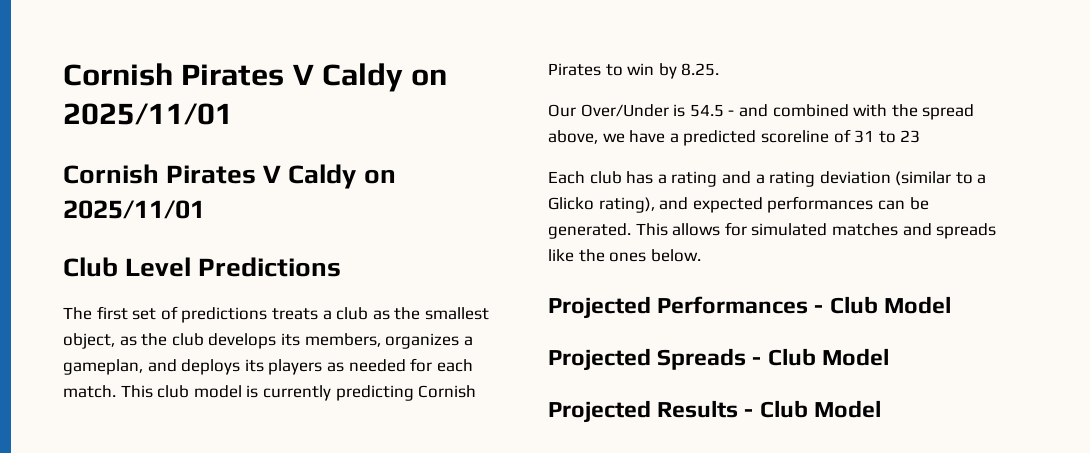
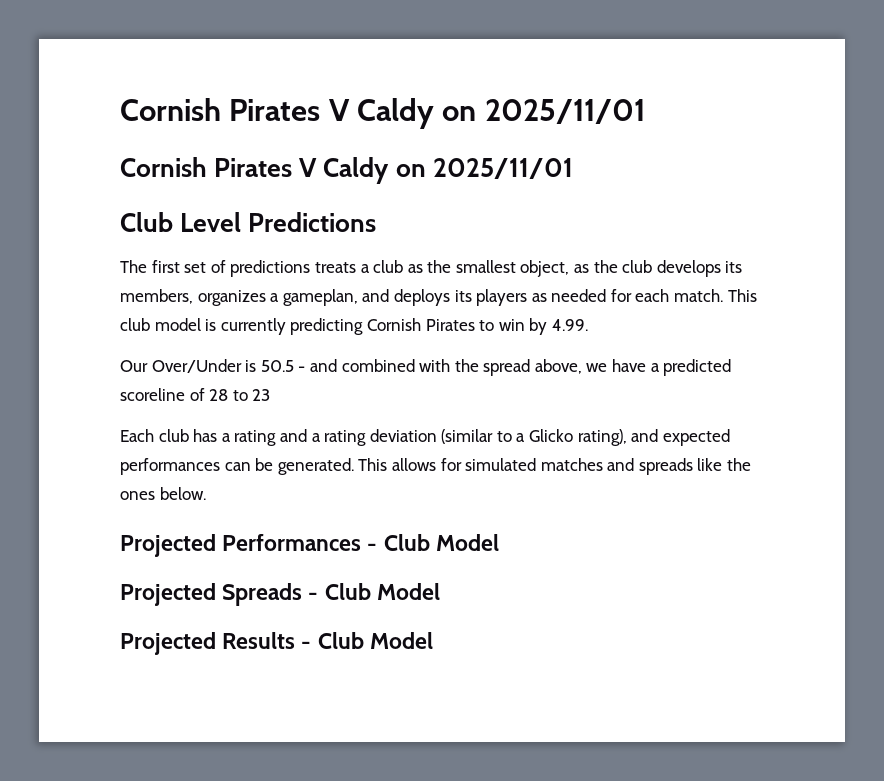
[681,63,720,76] 8.25. -> [551,319,588,331] 4.99.
[689,104,724,117] 54.5 -> [260,360,294,372] 50.5
[854,130,875,143] 31 -> [209,389,229,401] 28

